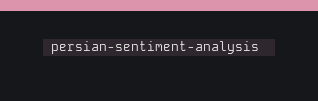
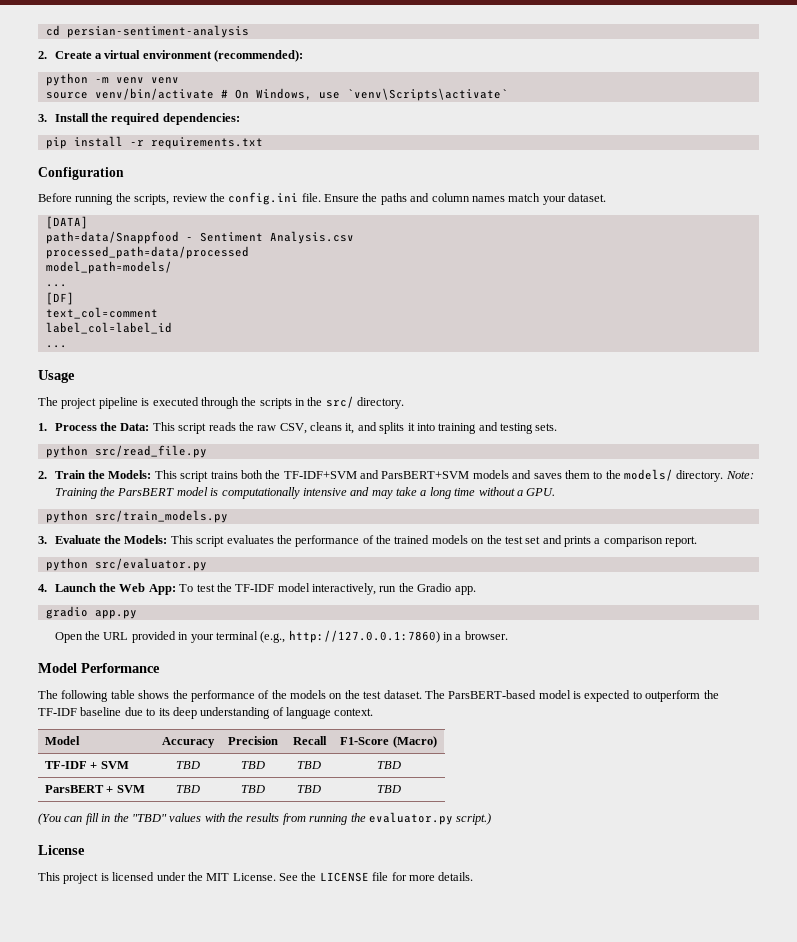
(50, 47) none -> [45,25,60,36] cd
(259, 47) none -> [38,50,304,62] [45,73,179,86] [45,88,508,101] [38,113,240,125] [45,136,263,149] [38,167,124,180] [38,192,606,205] [45,216,88,229] [45,231,354,244] [45,246,249,259] [45,261,172,274] [45,284,67,287] [45,292,74,305] [45,307,158,319] [45,322,172,334] [45,345,67,348] [38,370,75,383] [38,396,405,409] [38,422,558,434] [45,445,207,458] [38,469,754,482] [54,487,556,499] [45,510,228,523] [38,535,698,547] [45,558,207,571] [38,583,476,595] [45,606,137,619] [54,630,508,643] [38,663,160,673] [38,690,719,702] [38,707,374,719] [44,736,80,745] [161,737,215,748] [228,736,278,745] [292,736,327,745] [340,736,437,748] [44,761,129,769] [175,761,200,769] [241,761,265,769] [297,761,321,769] [376,761,401,769] [44,785,145,793] [175,785,200,793] [241,785,265,793] [297,785,321,793] [376,785,401,793] [38,812,492,825] [38,845,85,855] [38,872,474,884] // 2. Create a virtual environment (recommended): // python -m venv venv // source venv/bin/activate # On Windows, use `venv\Scripts\activate` // 3. Install the required dependencies: // pip install -r requirements.txt // Configuration // Before running the scripts, review the config.ini file. Ensure the paths and column names match your dataset. // [DATA] // path=data/Snappfood - Sentiment Analysis.csv // processed_path=data/processed // model_path=models/ // ... // [DF] // text_col=comment // label_col=label_id // ... // Usage // The project pipeline is executed through the scripts in the src/ directory. // 1. Process the Data: This script reads the raw CSV, cleans it, and splits it into training and testing sets. // python src/read_file.py // 2. Train the Models: This script trains both the TF-IDF+SVM and ParsBERT+SVM models and saves them to the models/ directory. Note: Training the ParsBERT model is computationally intensive and may take a long time without a GPU. // python src/train_models.py // 3. Evaluate the Models: This script evaluates the performance of the trained models on the test set and prints a comparison report. // python src/evaluator.py // 4. Launch the Web App: To test the TF-IDF model interactively, run the Gradio app. // gradio app.py // Open the URL provided in your terminal (e.g., http://127.0.0.1:7860) in a browser. // Model Performance // The following table shows the performance of the models on the test dataset. The ParsBERT-based model is expected to outperform the TF-IDF baseline due to its deep understanding of language context. // Model | Accuracy | Precision | Recall | F1-Score (Macro) // TF-IDF + SVM | TBD | TBD | TBD | TBD // ParsBERT + SVM | TBD | TBD | TBD | TBD // (You can fill in the "TBD" values with the results from running the evaluator.py script.) // License // This project is licensed under the MIT License. See the LICENSE file for more details.

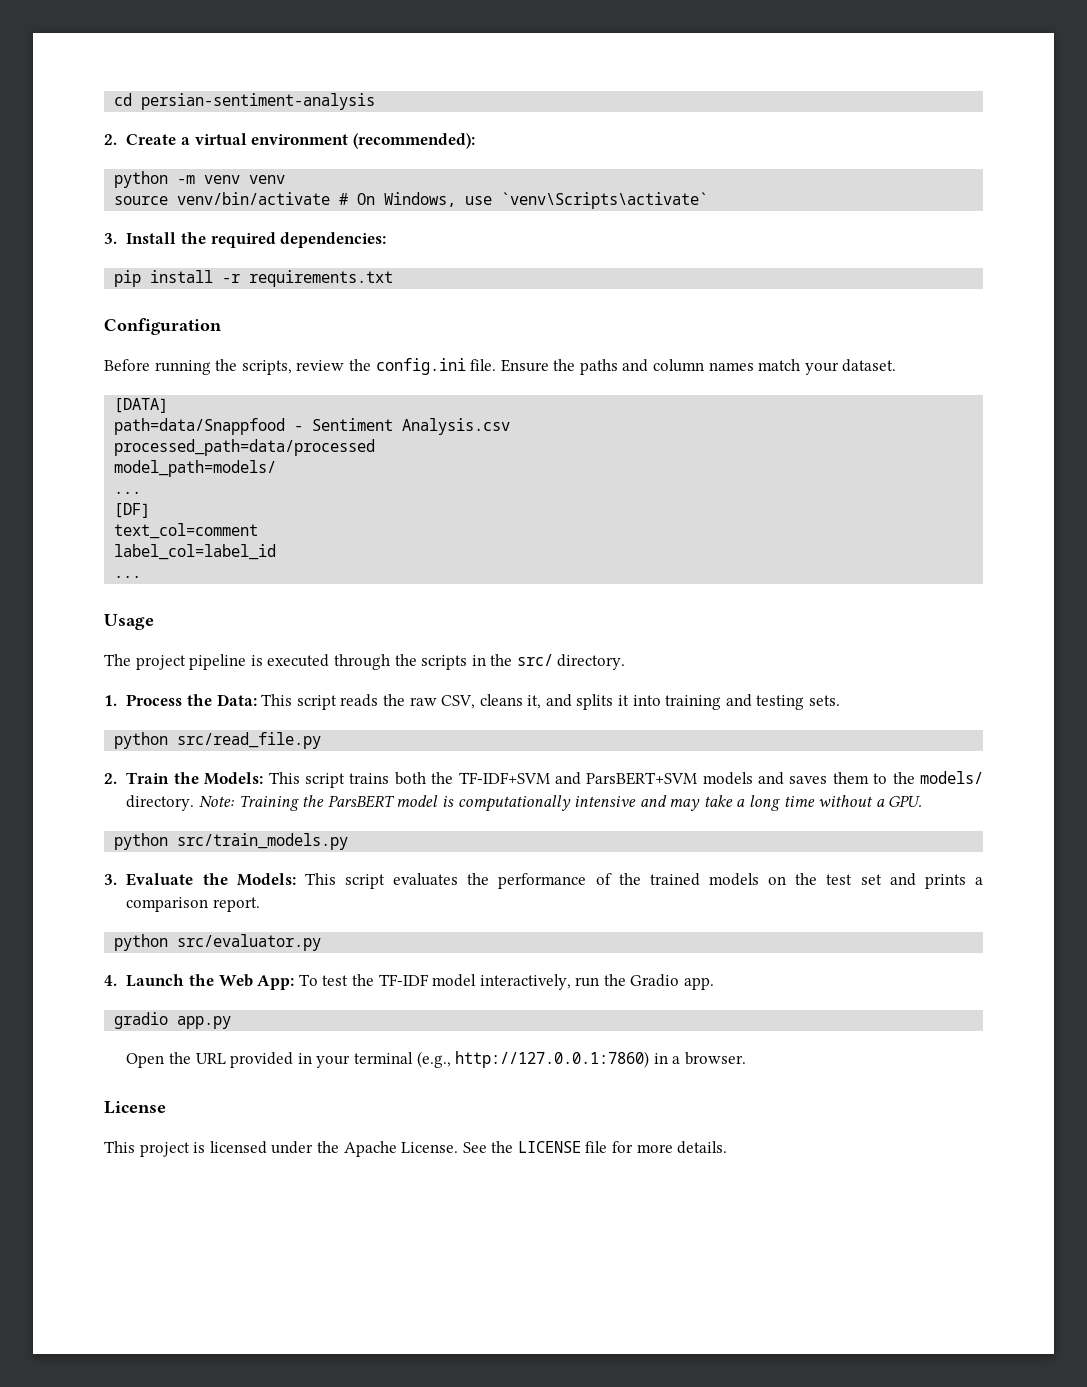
[38,663,160,673] [38,690,719,702] [38,707,374,719] [44,736,80,745] [161,737,215,748] [228,736,278,745] [292,736,327,745] [340,736,437,748] [44,761,129,769] [175,761,200,769] [241,761,265,769] [297,761,321,769] [376,761,401,769] [44,785,145,793] [175,785,200,793] [241,785,265,793] [297,785,321,793] [376,785,401,793] [38,812,492,825] // Model Performance // The following table shows the performance of the models on the test dataset. The ParsBERT-based model is expected to outperform the TF-IDF baseline due to its deep understanding of language context. // Model | Accuracy | Precision | Recall | F1-Score (Macro) // TF-IDF + SVM | TBD | TBD | TBD | TBD // ParsBERT + SVM | TBD | TBD | TBD | TBD // (You can fill in the "TBD" values with the results from running the evaluator.py script.) -> (746, 1058) none
[206,873,230,881] MIT -> [343,1141,397,1157] Apache

